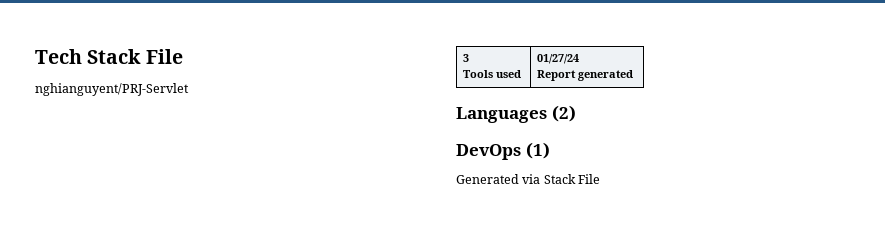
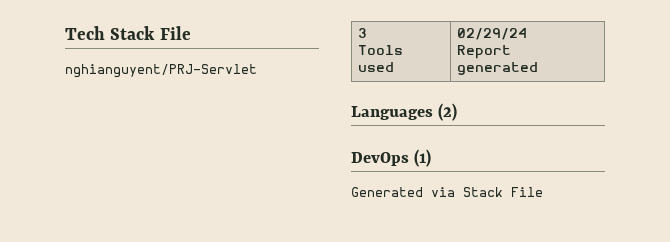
[537,54,580,64] 01/27/24 -> [456,28,527,40] 02/29/24

